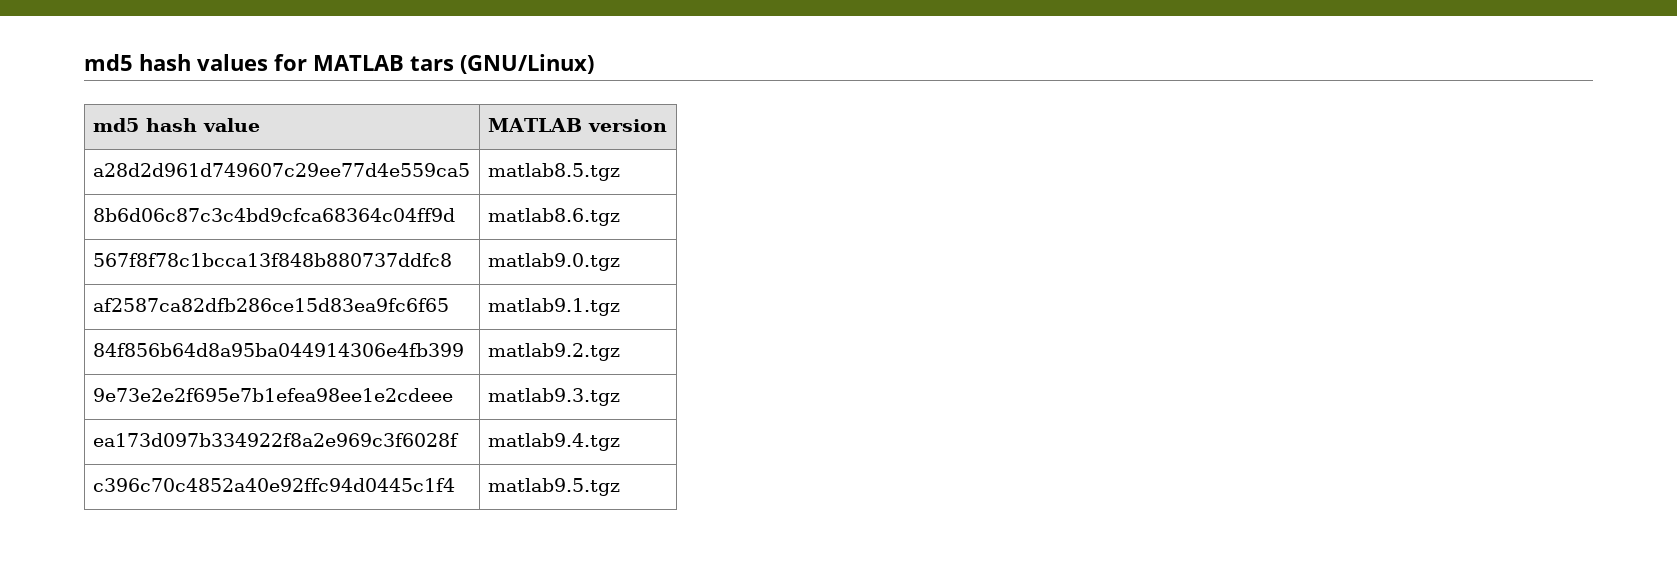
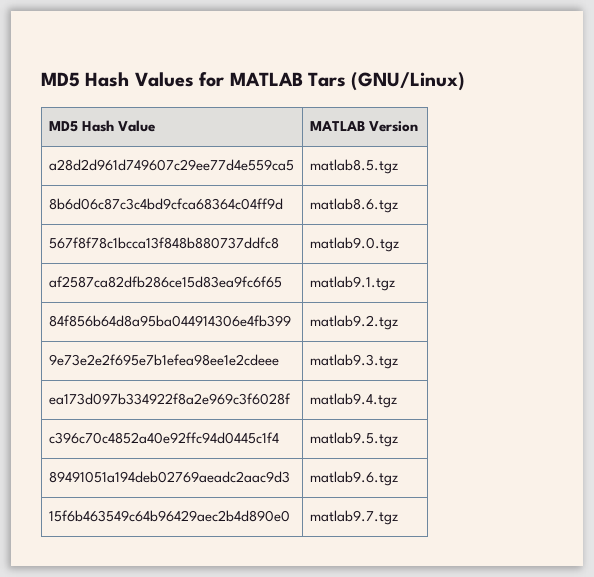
[84,54,268,71] md5 hash values -> [41,72,194,87] MD5 Hash Values
[409,56,454,71] tars -> [308,72,346,87] Tars
[92,118,260,132] [487,118,667,132] md5 hash value | MATLAB version -> [48,120,155,132] [309,121,418,132] MD5 Hash Value | MATLAB Version
(620, 487) none -> [48,471,290,483] [309,471,398,486] [48,510,290,522] [309,510,398,525] // 89491051a194deb02769aeadc2aac9d3 | matlab9.6.tgz // 15f6b463549c64b96429aec2b4d890e0 | matlab9.7.tgz

